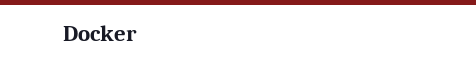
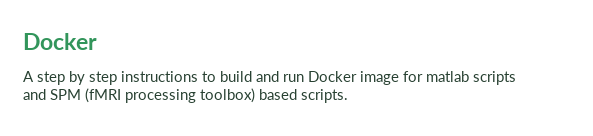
[63,25,137,41] Docker -> [23,33,97,50] [23,71,516,85] [23,88,348,103] Docker // A step by step instructions to build and run Docker image for matlab scripts and SPM (fMRI processing toolbox) based scripts.

